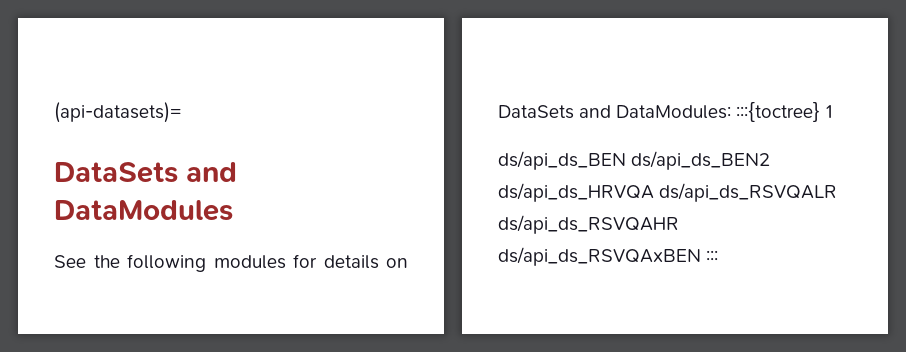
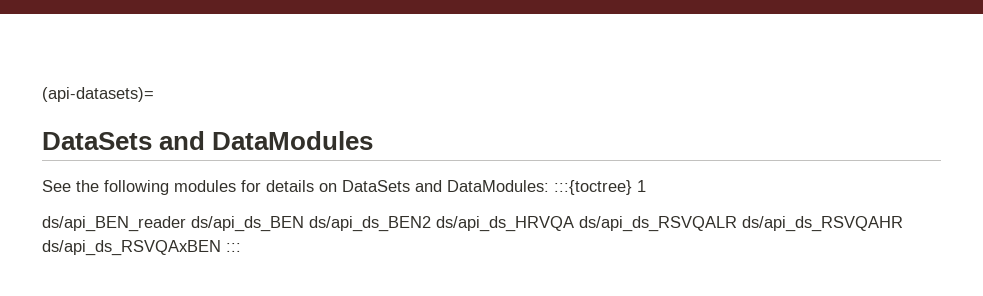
(832, 111) none -> [42,216,186,232] ds/api_BEN_reader

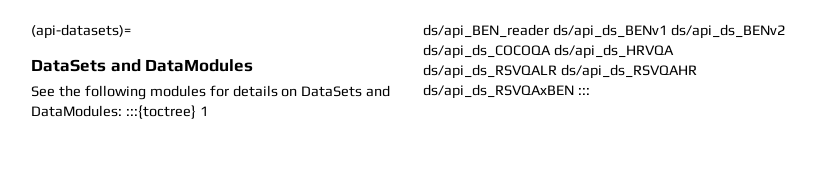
[191,216,431,232] ds/api_ds_BEN ds/api_ds_BEN2 -> [552,24,785,39] [423,44,551,59] ds/api_ds_BENv1 ds/api_ds_BENv2 ds/api_ds_COCOQA

